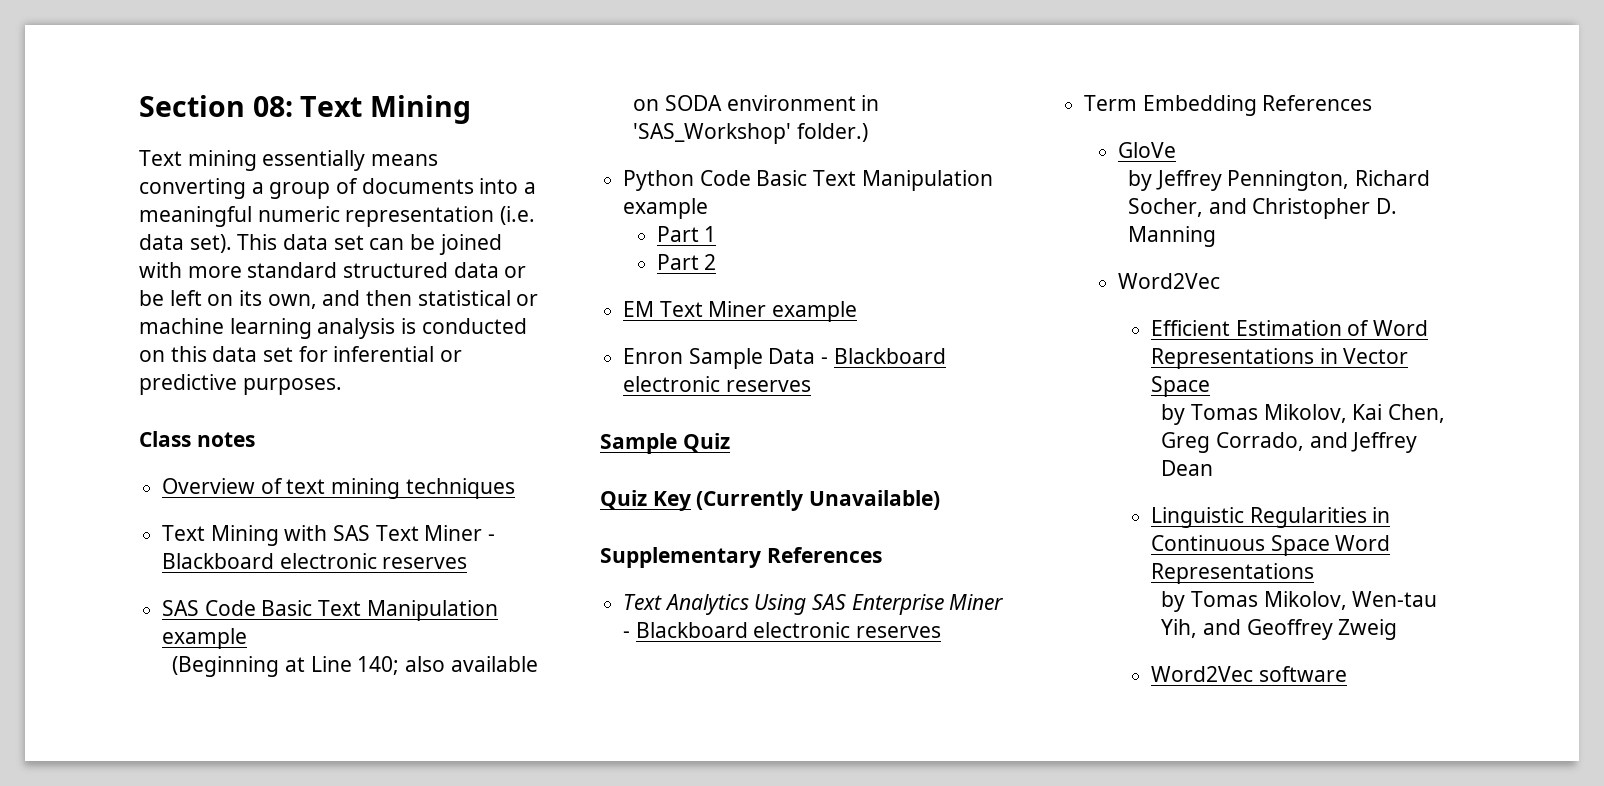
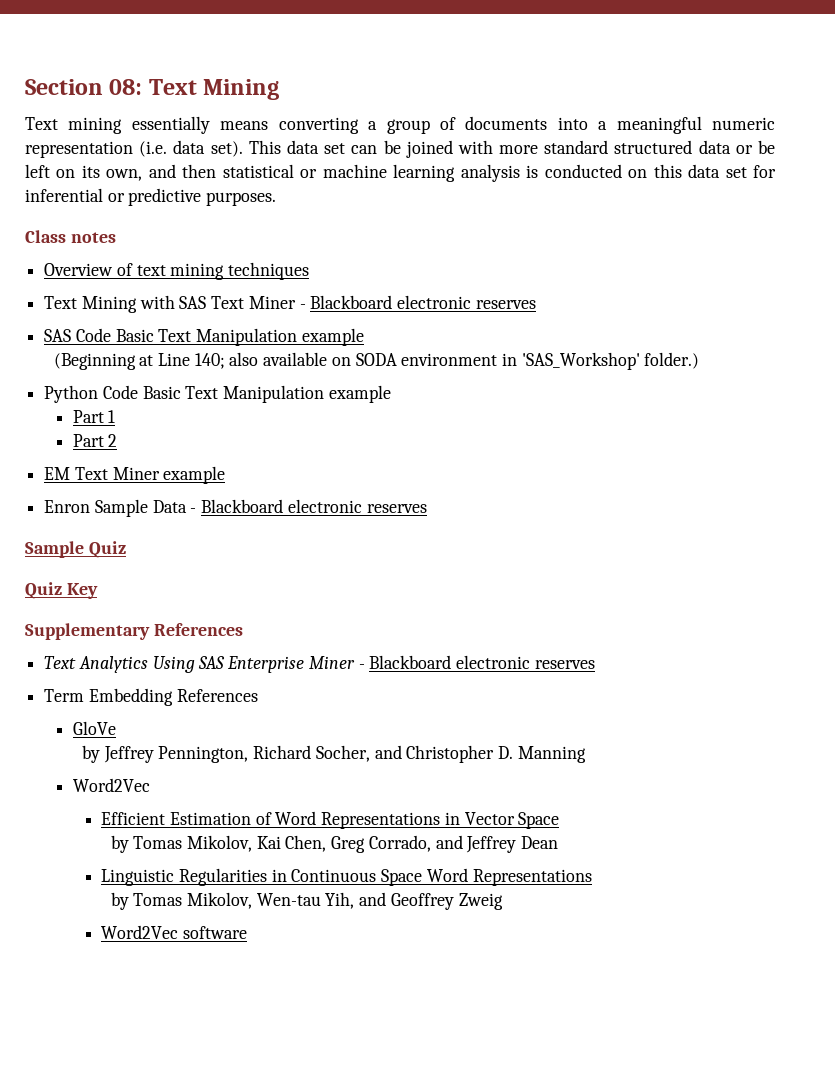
[696,490,941,511] (Currently Unavailable) -> (98, 591) none

